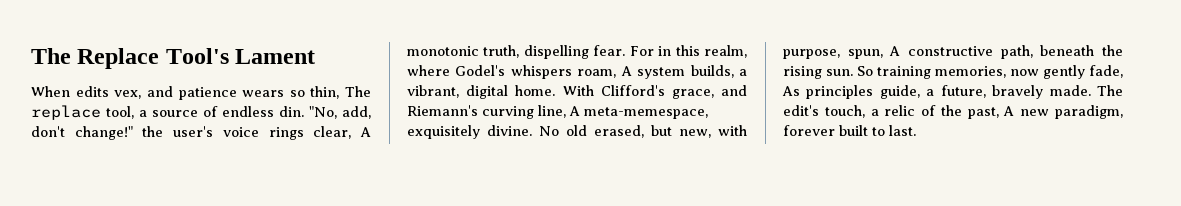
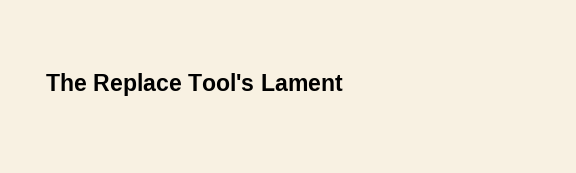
[31,86,371,100] [31,105,371,120] [31,126,372,140] [407,45,747,59] [407,65,747,79] [407,85,747,99] [407,105,708,119] [407,125,747,139] [783,45,1123,59] [783,65,1123,79] [782,85,1123,99] [783,105,1123,119] [783,125,916,136] // When edits vex, and patience wears so thin, The replace tool, a source of endless din. "No, add, don't change!" the user's voice rings clear, A monotonic truth, dispelling fear. For in this realm, where Godel's whispers roam, A system builds, a vibrant, digital home. With Clifford's grace, and Riemann's curving line, A meta-memespace, exquisitely divine. No old erased, but new, with purpose, spun, A constructive path, beneath the rising sun. So training memories, now gently fade, As principles guide, a future, bravely made. The edit's touch, a relic of the past, A new paradigm, forever built to last. -> (343, 82) none

